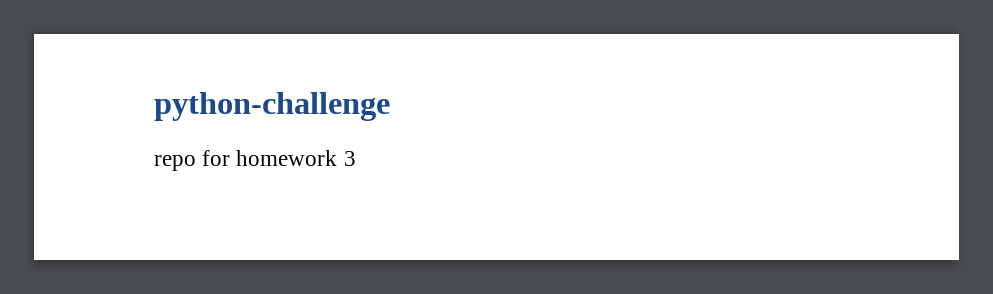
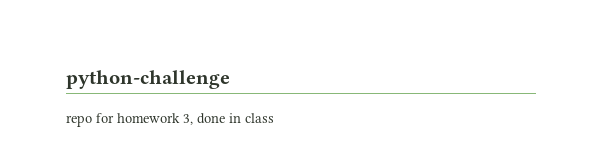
[343,151,356,166] 3 -> [183,113,274,125] 3, done in class

